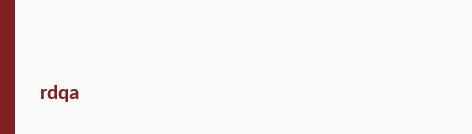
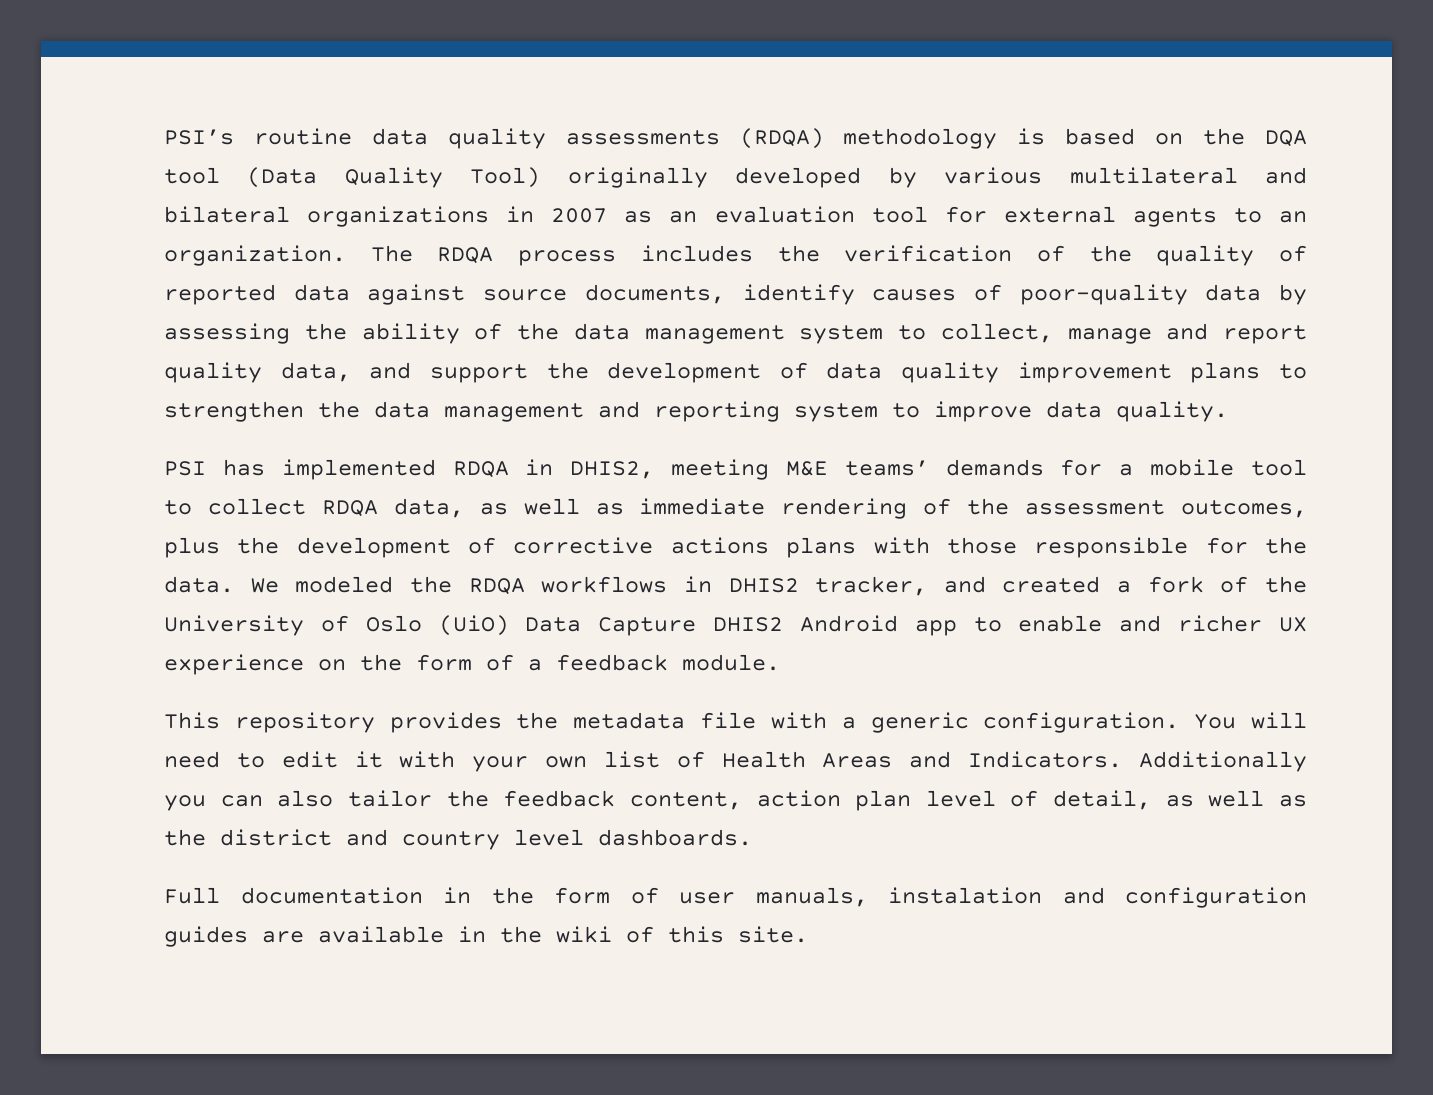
[40,85,79,102] rdqa -> [164,128,1307,149] [164,167,1307,188] [164,206,1307,227] [164,245,1308,266] [164,284,1308,305] [164,323,1307,344] [164,362,1307,383] [164,401,1228,422] [164,459,1307,480] [164,498,1307,519] [164,537,1307,558] [164,576,1307,596] [164,615,1307,636] [164,654,780,675] [164,712,1308,733] [164,751,1307,772] [164,790,1307,811] [164,829,752,850] [164,887,1307,908] [164,926,808,947] PSI’s routine data quality assessments (RDQA) methodology is based on the DQA tool (Data Quality Tool) originally developed by various multilateral and bilateral organizations in 2007 as an evaluation tool for external agents to an organization. The RDQA process includes the verification of the quality of reported data against source documents, identify causes of poor-quality data by assessing the ability of the data management system to collect, manage and report quality data, and support the development of data quality improvement plans to strengthen the data management and reporting system to improve data quality. // PSI has implemented RDQA in DHIS2, meeting M&E teams’ demands for a mobile tool to collect RDQA data, as well as immediate rendering of the assessment outcomes, plus the development of corrective actions plans with those responsible for the data. We modeled the RDQA workflows in DHIS2 tracker, and created a fork of the University of Oslo (UiO) Data Capture DHIS2 Android app to enable and richer UX experience on the form of a feedback module. // This repository provides the metadata file with a generic configuration. You will need to edit it with your own list of Health Areas and Indicators. Additionally you can also tailor the feedback content, action plan level of detail, as well as the district and country level dashboards. // Full documentation in the form of user manuals, instalation and configuration guides are available in the wiki of this site.

